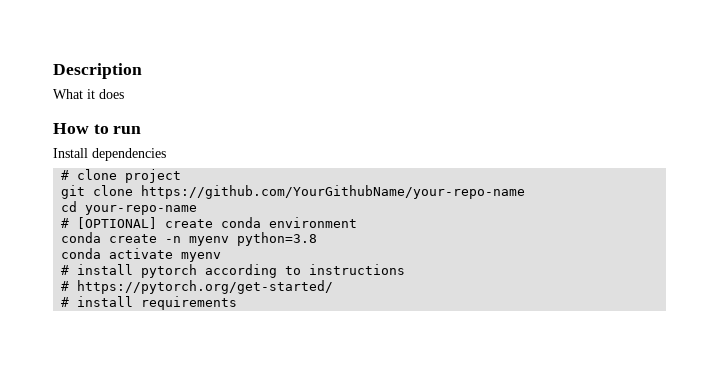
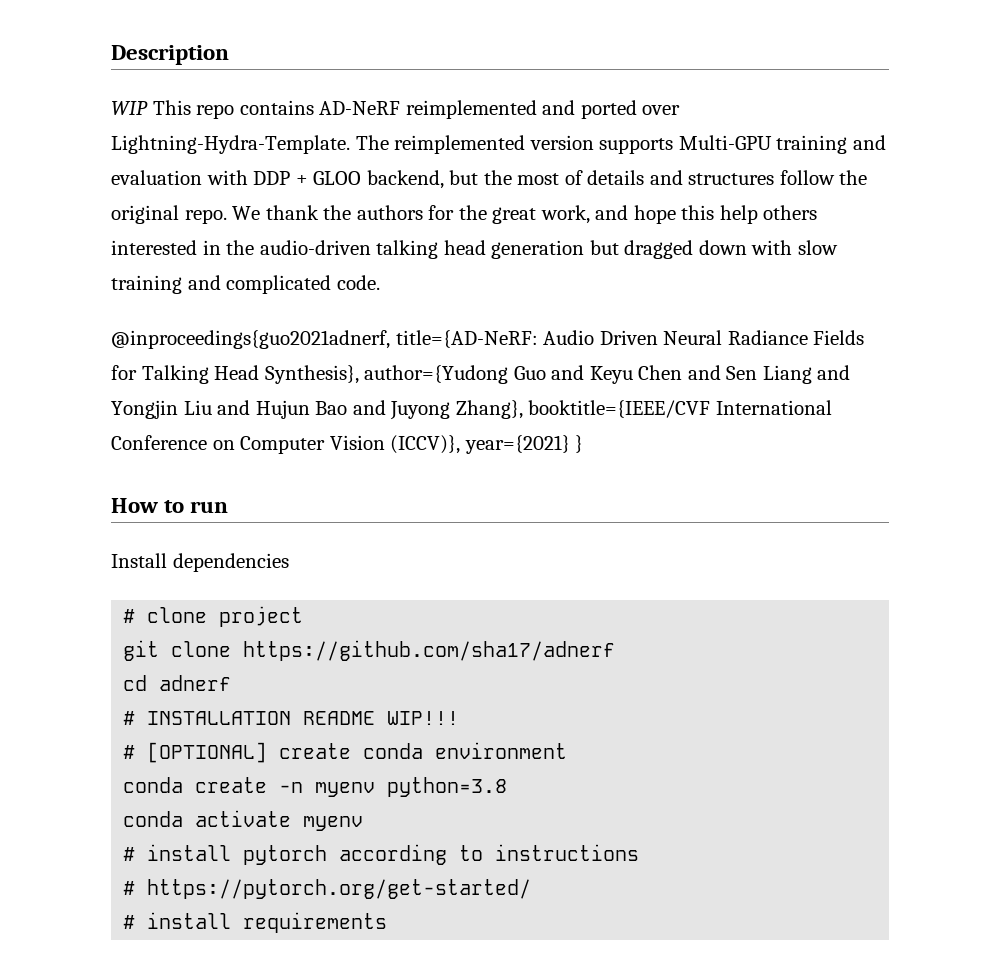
[53,89,124,99] What it does -> [111,100,681,119] [111,135,886,154] [111,170,868,189] [111,205,818,224] [111,240,838,259] [111,275,380,294] [111,330,865,349] [111,365,851,384] [111,400,832,420] [111,435,584,454] WIP This repo contains AD-NeRF reimplemented and ported over Lightning-Hydra-Template. The reimplemented version supports Multi-GPU training and evaluation with DDP + GLOO backend, but the most of details and structures follow the original repo. We thank the authors for the great work, and hope this help others interested in the audio-driven talking head generation but dragged down with slow training and complicated code. // @inproceedings{guo2021adnerf, title={AD-NeRF: Audio Driven Neural Radiance Fields for Talking Head Synthesis}, author={Yudong Guo and Keyu Chen and Sen Liang and Yongjin Liu and Hujun Bao and Juyong Zhang}, booktitle={IEEE/CVF International Conference on Computer Vision (ICCV)}, year={2021} }
[141,185,526,199] https://github.com/YourGithubName/your-repo-name -> [243,640,616,661] https://github.com/sha17/adnerf
[85,205,198,215] your-repo-name -> [159,675,232,691] [123,711,460,725] adnerf // # INSTALLATION README WIP!!!

